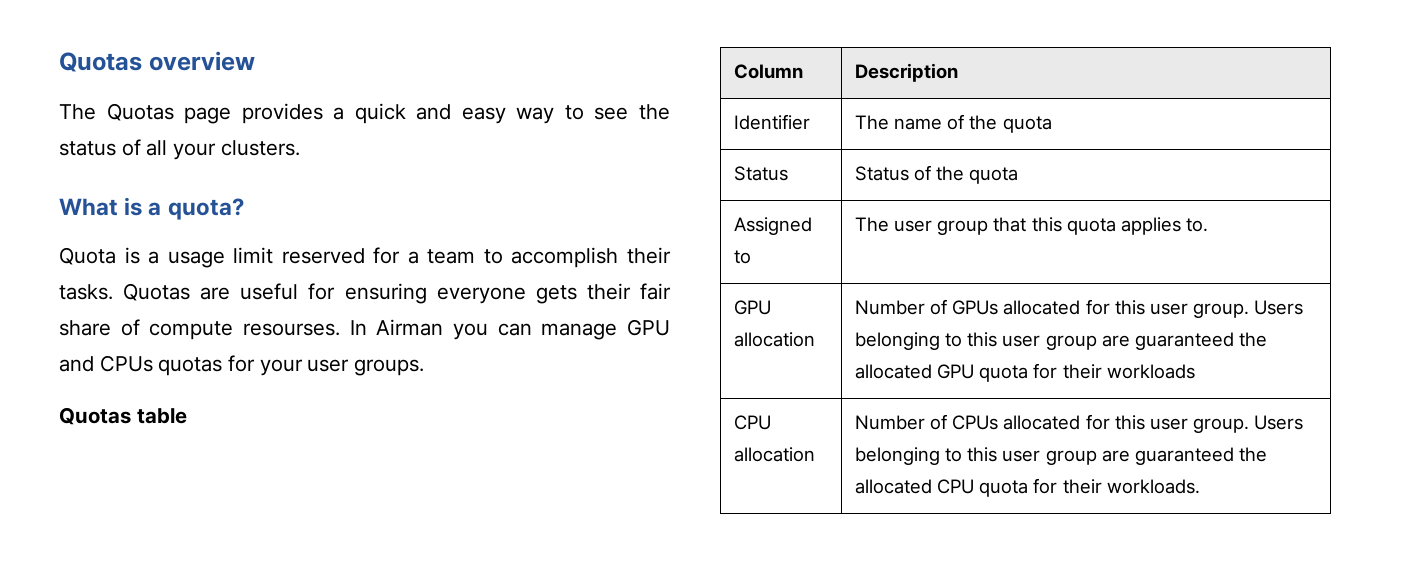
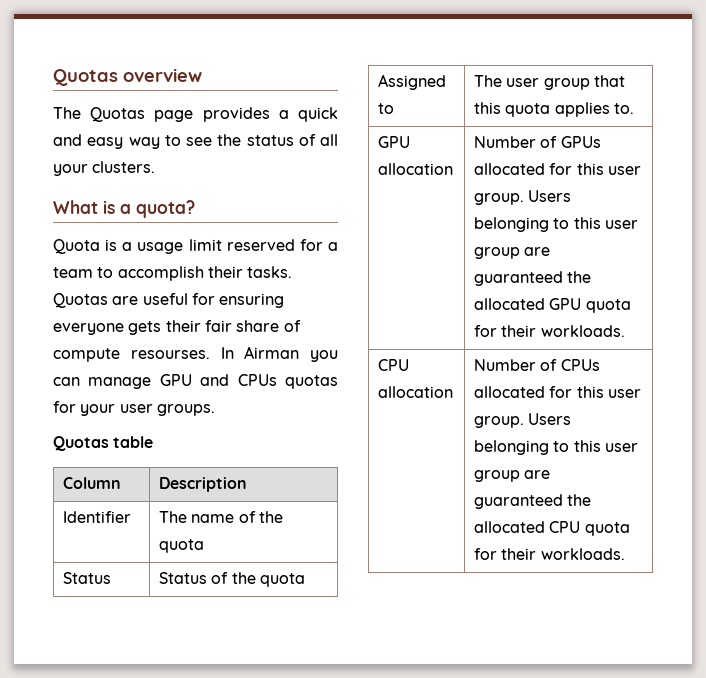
[1106,364,1195,379] workloads -> [540,325,625,337] workloads.

